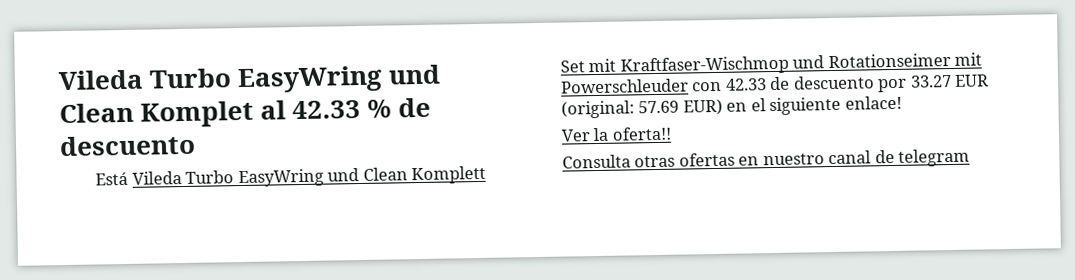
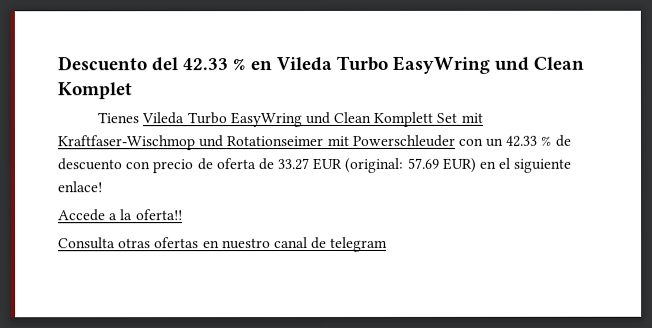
(58, 80) none -> [57,56,272,72] Descuento del 42.33 % en
[260,97,432,120] [59,134,196,157] [95,171,129,186] al 42.33 % de descuento // Está -> [97,112,140,124] // Tienes
[724,75,908,93] 42.33 de descuento por -> [485,134,571,147] [57,158,275,174] un 42.33 % de descuento con precio de oferta de
[561,129,591,142] Ver -> [58,209,119,222] Accede a

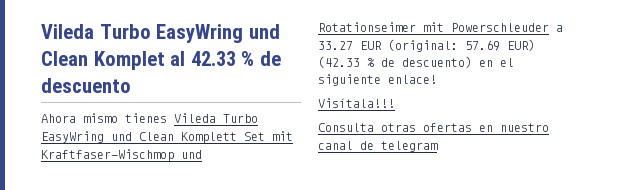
[57,56,272,72] Descuento del 42.33 % en -> (41, 31) none
[97,112,140,124] // Tienes -> [170,51,281,66] [41,78,131,93] [41,113,167,123] al 42.33 % de descuento // Ahora mismo tienes
[457,134,571,147] [57,158,275,174] con un 42.33 % de descuento con precio de oferta de -> [556,25,563,32] a
(477, 165) none -> [318,56,472,68] (42.33 % de descuento)
[58,209,183,222] Accede a la oferta!! -> [318,98,395,108] Visítala!!!

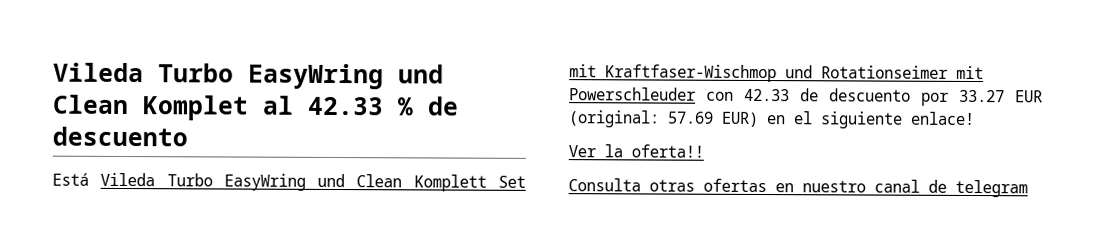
[41,113,167,123] Ahora mismo tienes -> [52,172,89,186] Está
[556,25,563,32] a -> [706,88,949,106] con 42.33 de descuento por
[318,56,472,68] (42.33 % de descuento) -> (759, 119) none
[318,98,395,108] Visítala!!! -> [568,144,704,158] Ver la oferta!!

